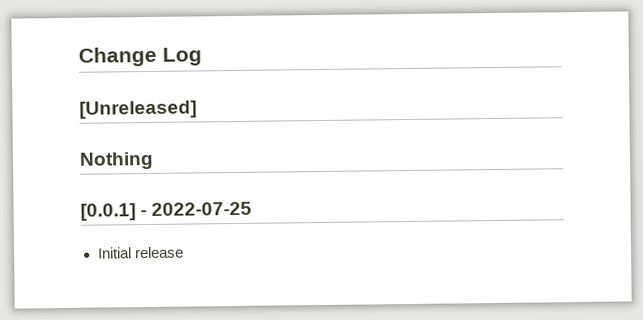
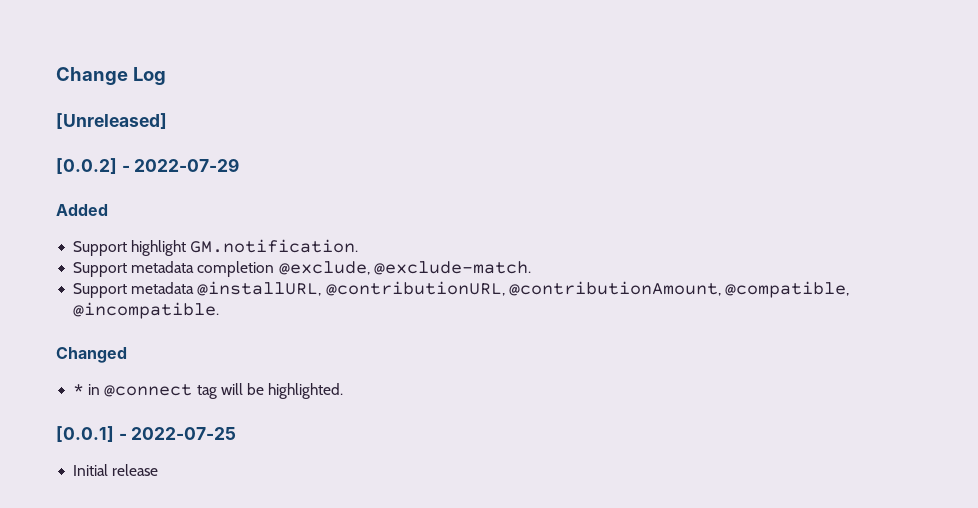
[79,151,154,170] Nothing -> [56,158,240,174] [56,204,108,216] [73,239,359,256] [73,261,531,277] [73,281,849,298] [73,302,220,319] [56,347,127,363] [73,383,344,399] [0.0.2] - 2022-07-29 // Added // Support highlight GM.notification. // Support metadata completion @exclude, @exclude-match. // Support metadata @installURL, @contributionURL, @contributionAmount, @compatible, @incompatible. // Changed // * in @connect tag will be highlighted.

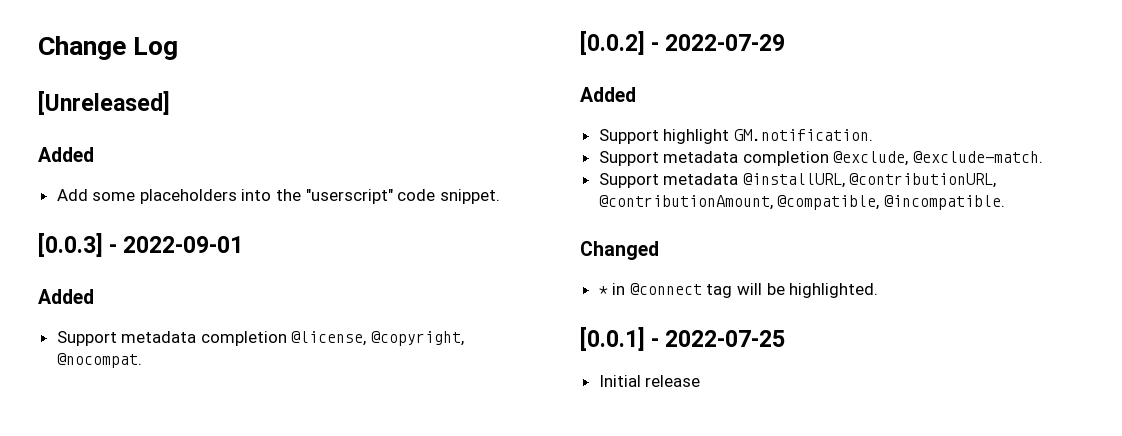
(167, 121) none -> [38,147,94,162] [56,189,500,204] [38,233,244,257] [38,289,94,304] [56,331,465,346] [56,353,142,368] // Added // Add some placeholders into the "userscript" code snippet. // [0.0.3] - 2022-09-01 // Added // Support metadata completion @license, @copyright, @nocompat.

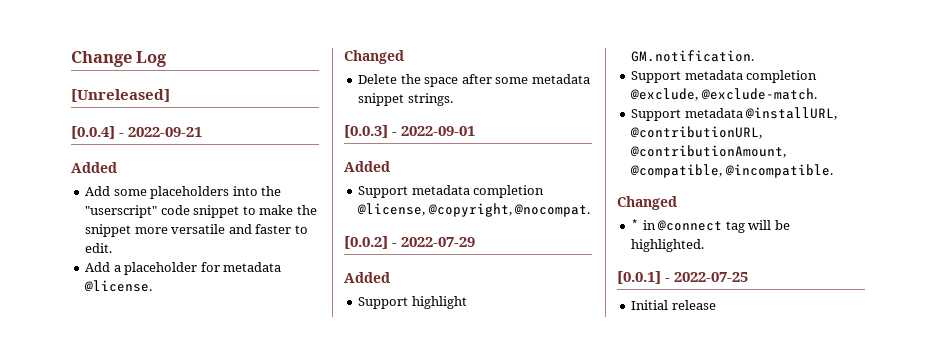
(170, 103) none -> [71,126,203,139] // [0.0.4] - 2022-09-21
[439,189,500,204] snippet. -> [193,205,317,218] [85,224,308,237] [85,243,113,253] [85,262,282,275] [84,280,153,292] [344,50,404,64] [358,74,590,87] [358,93,453,106] snippet to make the snippet more versatile and faster to edit. // Add a placeholder for metadata @license. // Changed // Delete the space after some metadata snippet strings.

